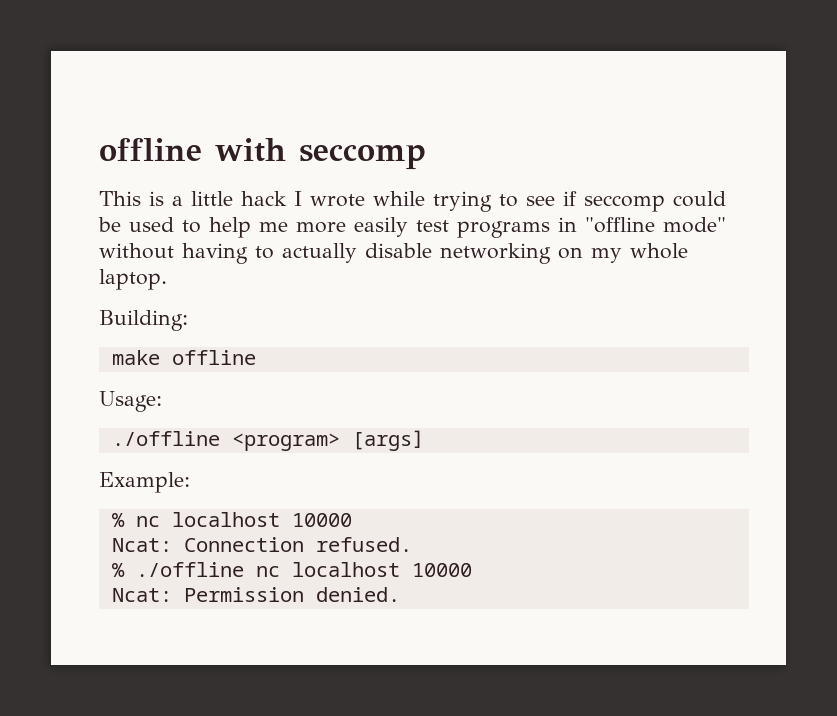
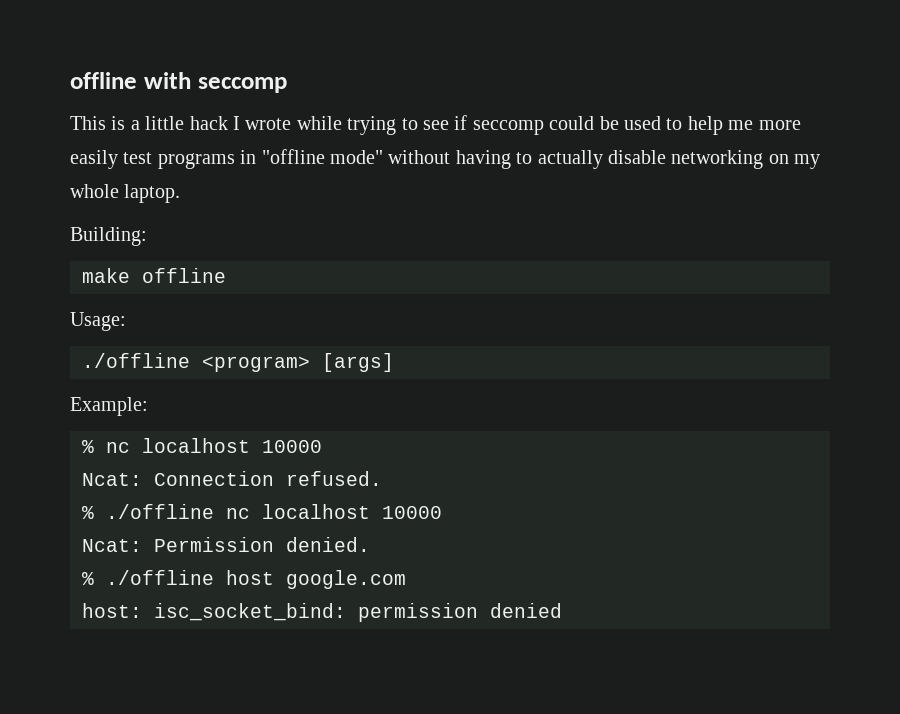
(400, 594) none -> [82,570,406,589] [82,603,562,622] // % ./offline host google.com // host: isc_socket_bind: permission denied

